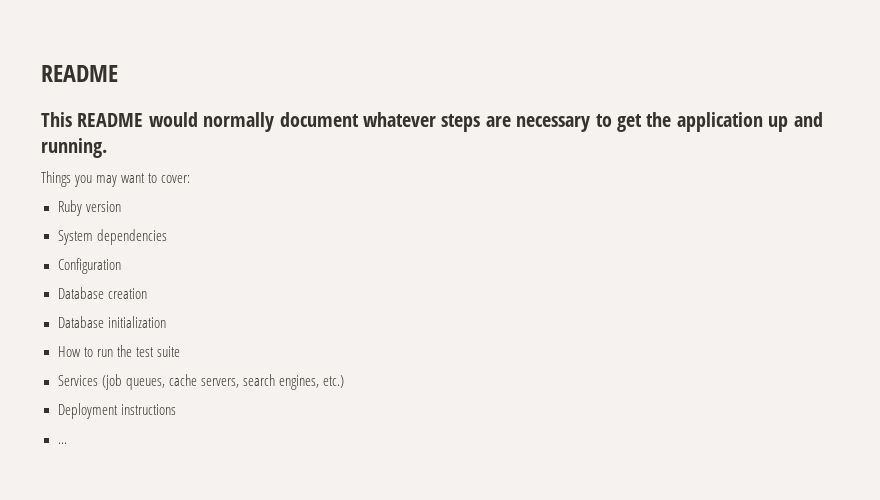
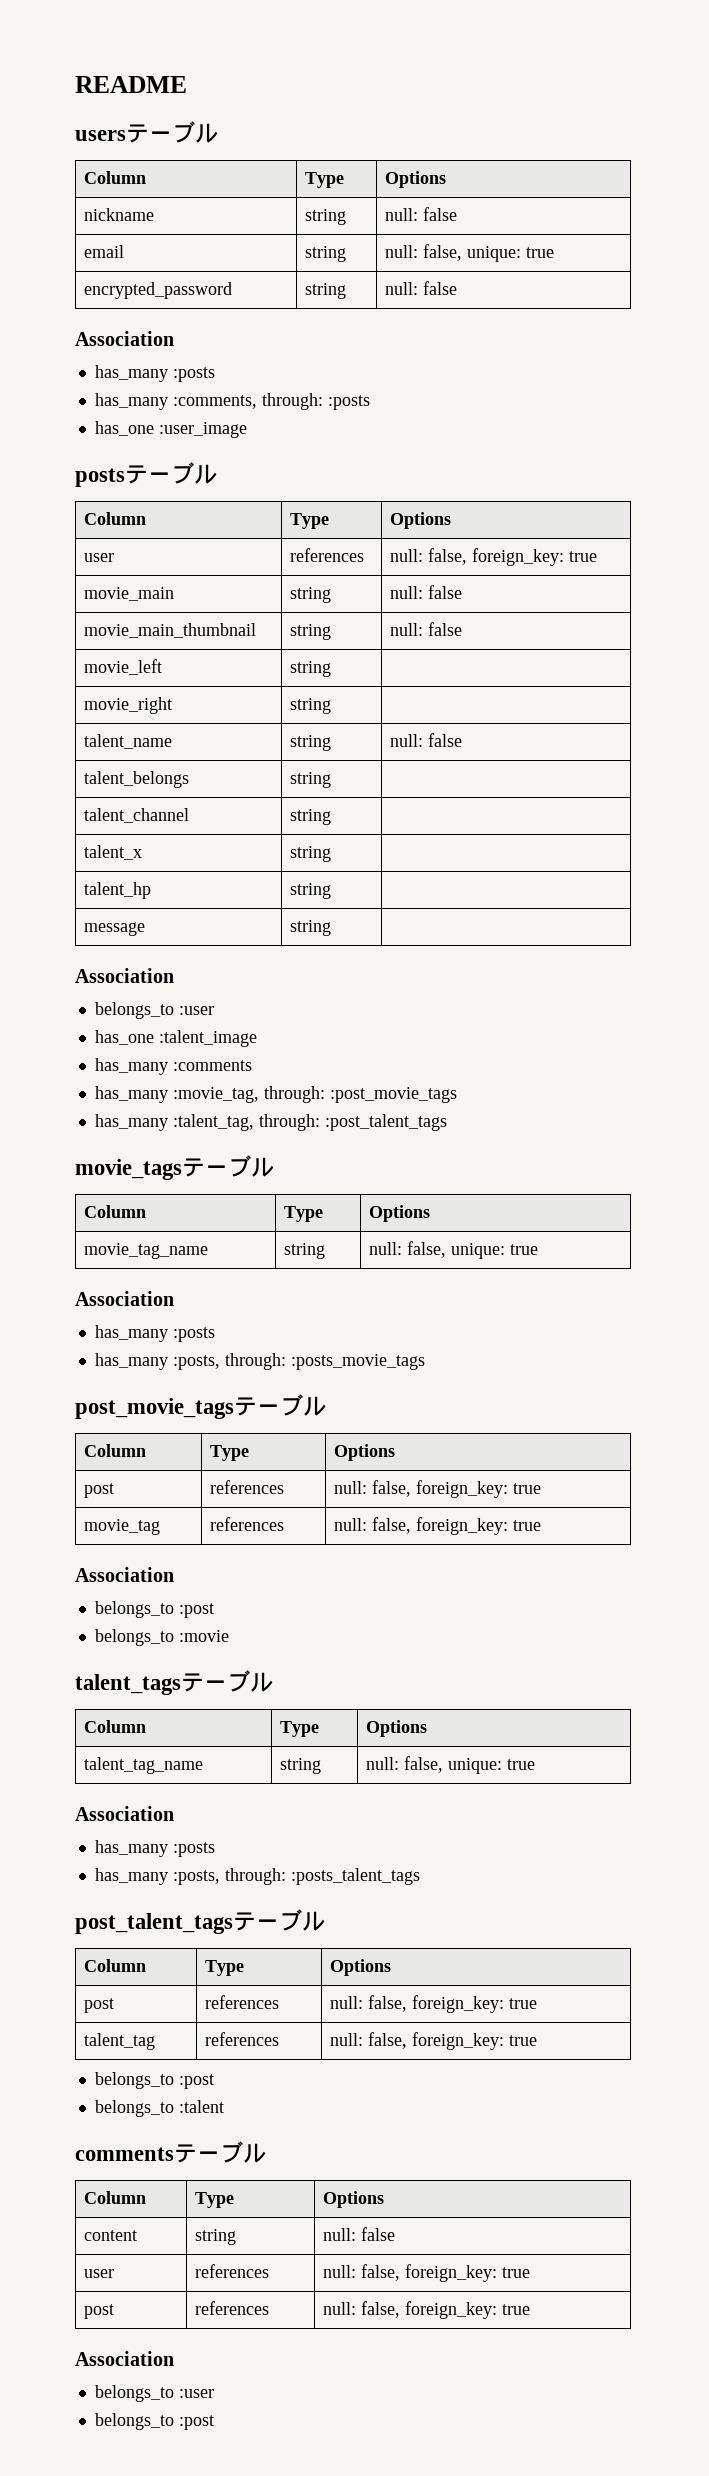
[41,112,823,132] [41,138,107,158] [41,171,191,187] [57,200,121,216] [57,229,167,245] [57,258,121,274] [57,287,147,299] [57,316,166,328] [57,345,180,357] [57,374,344,390] [57,403,176,419] [57,442,67,444] This README would normally document whatever steps are necessary to get the application up and running. // Things you may want to cover: // Ruby version // System dependencies // Configuration // Database creation // Database initialization // How to run the test suite // Services (job queues, cache servers, search engines, etc.) // Deployment instructions // ... -> [75,121,218,143] [84,171,147,184] [305,172,345,188] [385,171,447,188] [84,208,155,221] [305,209,347,225] [385,207,458,221] [84,245,125,258] [305,246,347,262] [385,244,555,262] [84,282,233,299] [305,283,347,299] [385,281,458,295] [75,331,174,346] [94,365,215,382] [94,393,370,410] [94,421,247,438] [75,462,217,487] [84,512,147,525] [290,513,330,529] [390,512,452,529] [84,553,115,562] [290,548,365,562] [390,548,598,566] [84,587,175,601] [290,587,332,603] [390,585,463,599] [84,623,257,638] [290,624,332,640] [390,622,463,636] [84,659,163,675] [290,661,332,677] [84,697,173,714] [290,698,332,714] [84,734,173,749] [290,735,332,751] [390,733,463,747] [84,771,190,788] [290,772,332,788] [84,808,190,823] [290,809,332,825] [84,845,143,860] [290,846,332,862] [84,882,152,899] [290,883,332,899] [84,922,146,936] [290,920,332,936] [75,968,174,983] [94,1002,214,1019] [94,1030,257,1047] [94,1058,252,1075] [94,1086,457,1103] [94,1114,447,1131] [75,1155,274,1180] [84,1205,147,1218] [284,1206,324,1222] [369,1205,431,1222] [84,1243,209,1259] [284,1243,326,1259] [369,1241,539,1259] [75,1291,174,1306] [94,1325,215,1342] [94,1353,425,1370] [75,1394,326,1419] [84,1444,147,1457] [210,1445,250,1461] [334,1444,396,1461] [84,1483,115,1498] [210,1480,285,1494] [334,1480,542,1498] [84,1519,161,1535] [210,1517,285,1531] [334,1517,542,1535] [75,1567,174,1582] [94,1601,214,1618] [94,1629,229,1646] [75,1670,273,1695] [84,1720,147,1733] [280,1721,320,1737] [366,1720,428,1737] [84,1757,204,1774] [280,1758,322,1774] [366,1756,536,1774] [75,1806,174,1821] [94,1840,215,1857] [94,1868,420,1885] [75,1909,325,1934] [84,1959,147,1972] [205,1960,245,1976] [330,1959,392,1976] [84,1998,115,2013] [205,1995,280,2009] [330,1995,538,2013] [84,2033,156,2050] [205,2032,280,2046] [330,2032,538,2050] [94,2072,214,2089] [94,2100,224,2117] [75,2141,266,2163] [84,2191,147,2204] [195,2192,235,2208] [323,2191,385,2208] [84,2230,138,2241] [195,2229,237,2245] [323,2227,396,2241] [84,2269,115,2278] [195,2264,270,2278] [323,2264,531,2282] [84,2304,115,2319] [195,2301,270,2315] [323,2301,531,2319] [75,2351,174,2366] [94,2385,214,2402] [94,2413,214,2430] usersテーブル // Column | Type | Options // nickname | string | null: false // email | string | null: false, unique: true // encrypted_password | string | null: false // Association // has_many :posts // has_many :comments, through: :posts // has_one :user_image // postsテーブル // Column | Type | Options // user | references | null: false, foreign_key: true // movie_main | string | null: false // movie_main_thumbnail | string | null: false // movie_left | string | // movie_right | string | // talent_name | string | null: false // talent_belongs | string | // talent_channel | string | // talent_x | string | // talent_hp | string | // message | string | // Association // belongs_to :user // has_one :talent_image // has_many :comments // has_many :movie_tag, through: :post_movie_tags // has_many :talent_tag, through: :post_talent_tags // movie_tagsテーブル // Column | Type | Options // movie_tag_name | string | null: false, unique: true // Association // has_many :posts // has_many :posts, through: :posts_movie_tags // post_movie_tagsテーブル // Column | Type | Options // post | references | null: false, foreign_key: true // movie_tag | references | null: false, foreign_key: true // Association // belongs_to :post // belongs_to :movie // talent_tagsテーブル // Column | Type | Options // talent_tag_name | string | null: false, unique: true // Association // has_many :posts // has_many :posts, through: :posts_talent_tags // post_talent_tagsテーブル // Column | Type | Options // post | references | null: false, foreign_key: true // talent_tag | references | null: false, foreign_key: true // belongs_to :post // belongs_to :talent // commentsテーブル // Column | Type | Options // content | string | null: false // user | references | null: false, foreign_key: true // post | references | null: false, foreign_key: true // Association // belongs_to :user // belongs_to :post

